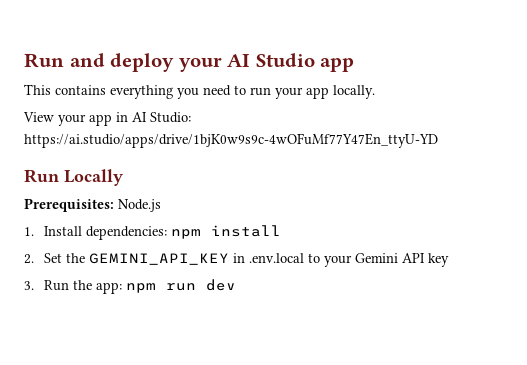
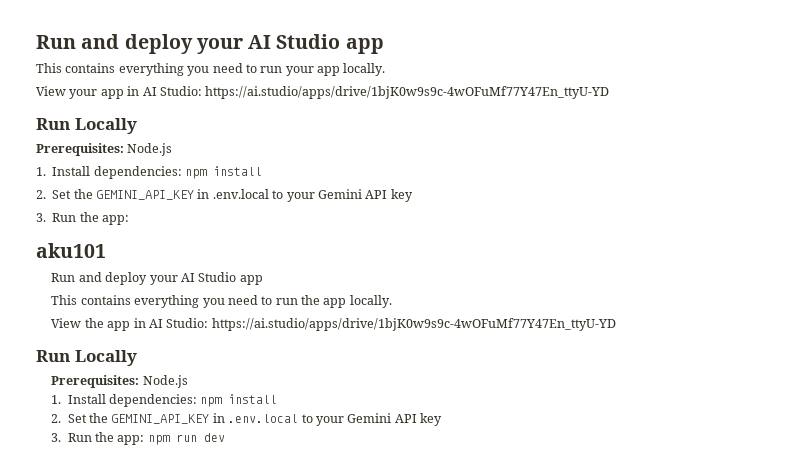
(122, 288) none -> [36,243,106,258] [51,272,263,285] [51,295,392,308] [51,318,616,331] [36,350,137,366] [51,375,188,388] [51,394,278,407] [51,413,443,426] [51,432,145,445] // aku101 // Run and deploy your AI Studio app // This contains everything you need to run the app locally. // View the app in AI Studio: https://ai.studio/apps/drive/1bjK0w9s9c-4wOFuMf77Y47En_ttyU-YD // Run Locally // Prerequisites: Node.js // 1. Install dependencies: npm install // 2. Set the GEMINI_API_KEY in .env.local to your Gemini API key // 3. Run the app:

